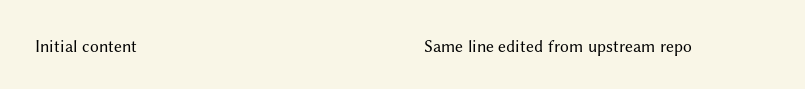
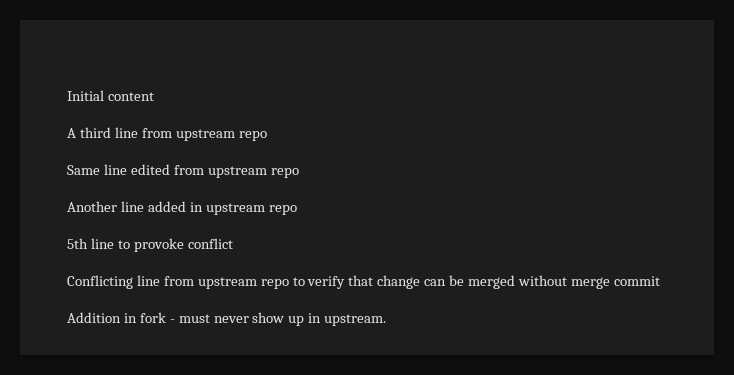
(137, 46) none -> [67,127,267,141] // A third line from upstream repo
(692, 50) none -> [67,201,297,215] [67,238,233,252] [67,275,660,289] [67,312,387,326] // Another line added in upstream repo // 5th line to provoke conflict // Conflicting line from upstream repo to verify that change can be merged without merge commit // Addition in fork - must never show up in upstream.

